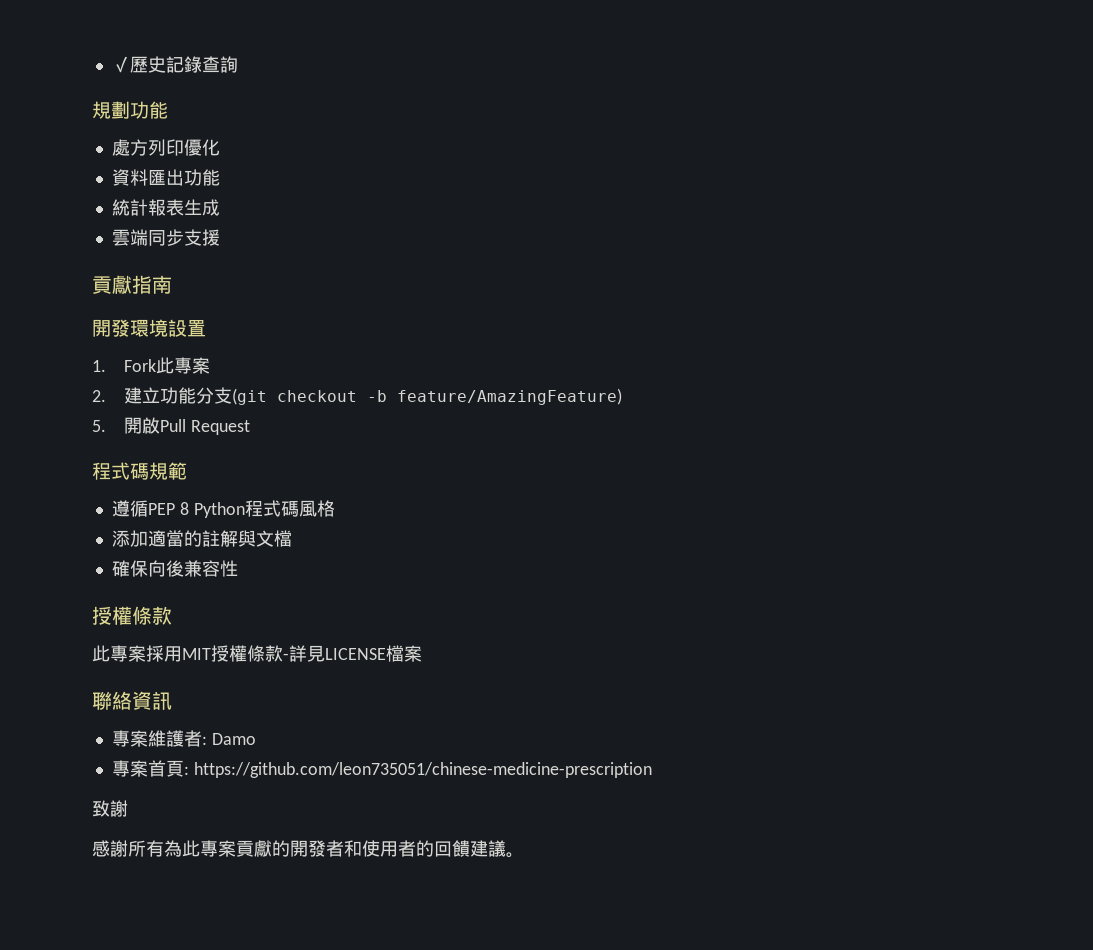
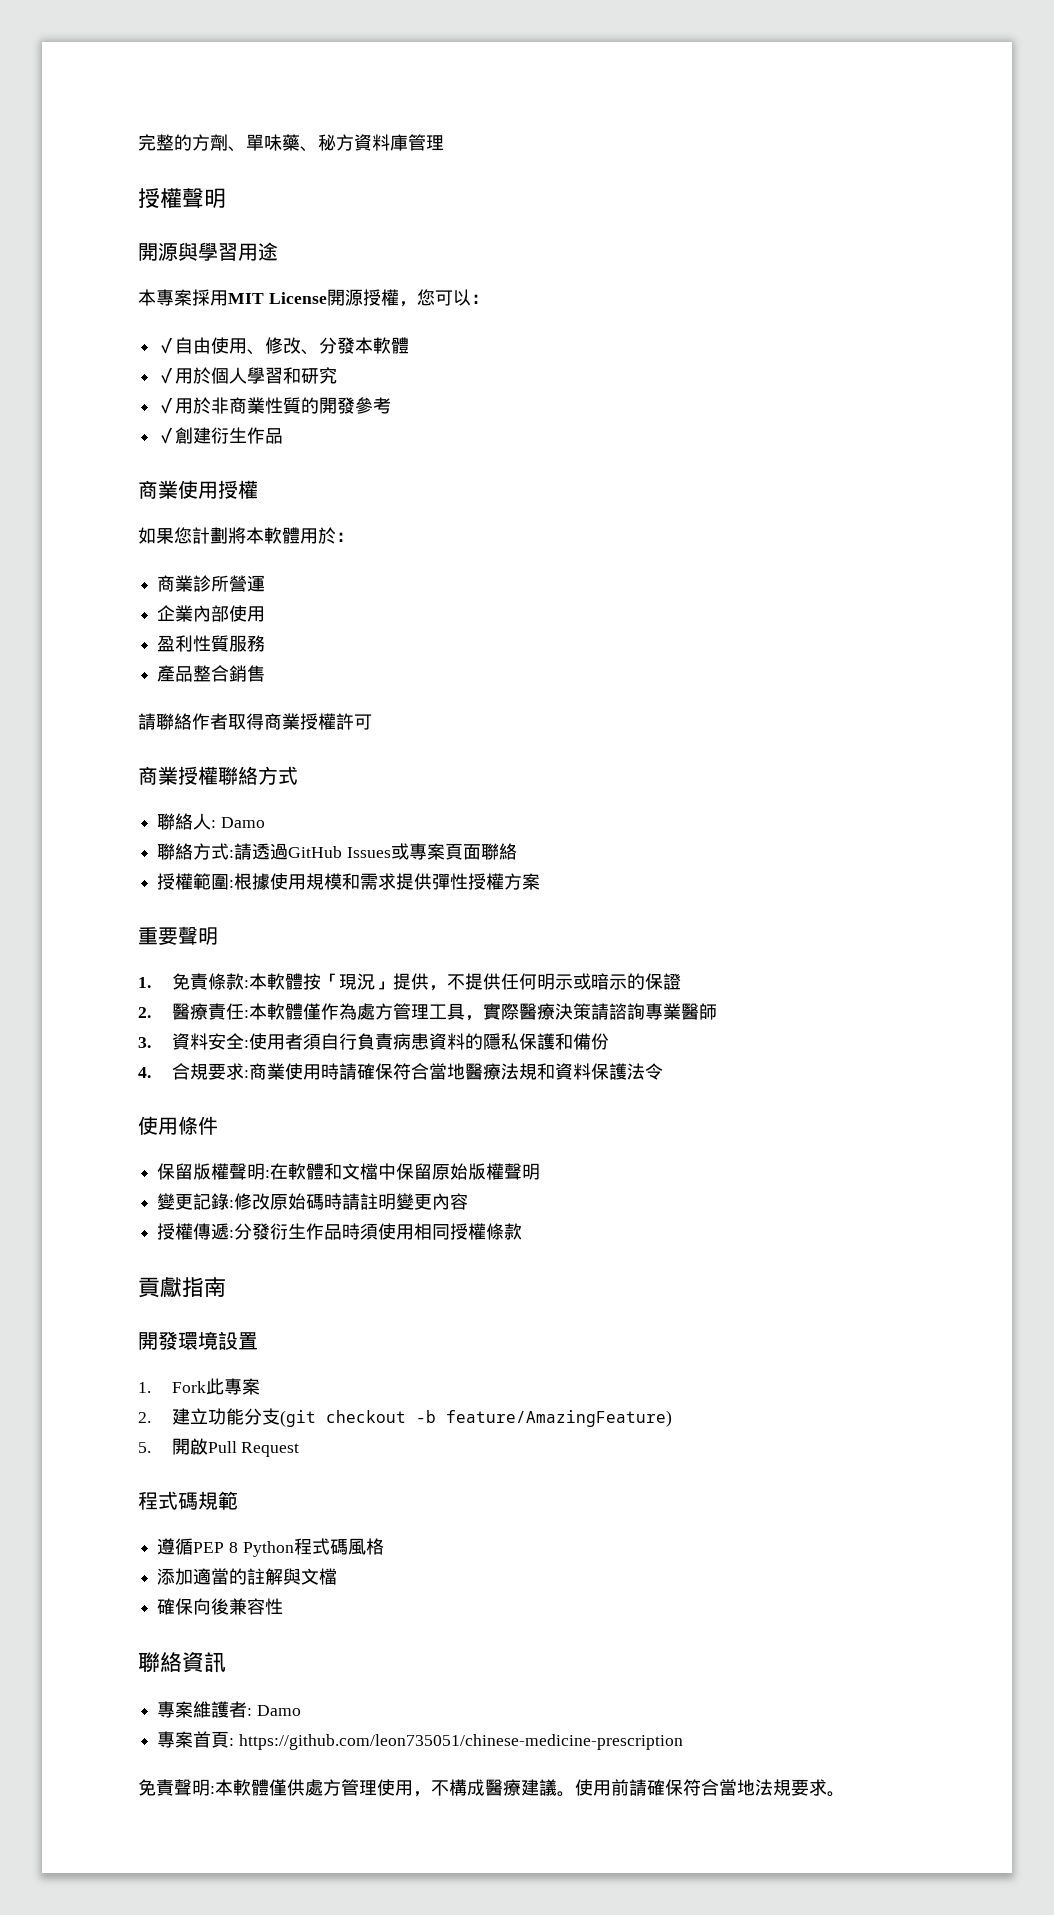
[111,56,238,73] [92,101,168,119] [111,139,220,156] [111,169,220,186] [111,199,220,216] [111,229,220,246] ✓歷史記錄查詢 // 規劃功能 // 處方列印優化 // 資料匯出功能 // 統計報表生成 // 雲端同步支援 -> [138,134,444,152] [138,188,226,208] [138,242,278,261] [138,289,489,307] [157,337,410,355] [157,367,338,384] [157,397,392,414] [157,427,284,444] [138,480,258,499] [138,527,354,544] [157,575,266,592] [157,605,266,622] [157,635,266,652] [157,665,266,682] [138,713,372,730] [138,766,298,785] [157,813,265,830] [157,843,517,860] [157,873,541,890] [138,926,218,945] [138,973,681,991] [138,1003,717,1021] [138,1033,609,1050] [138,1063,663,1080] [138,1116,218,1135] [157,1163,541,1180] [157,1193,469,1210] [157,1223,523,1240] 完整的方劑、單味藥、秘方資料庫管理 // 授權聲明 // 開源與學習用途 // 本專案採用MIT License開源授權，您可以： // ✓自由使用、修改、分發本軟體 // ✓用於個人學習和研究 // ✓用於非商業性質的開發參考 // ✓創建衍生作品 // 商業使用授權 // 如果您計劃將本軟體用於： // 商業診所營運 // 企業內部使用 // 盈利性質服務 // 產品整合銷售 // 請聯絡作者取得商業授權許可 // 商業授權聯絡方式 // 聯絡人: Damo // 聯絡方式:請透過GitHub Issues或專案頁面聯絡 // 授權範圍:根據使用規模和需求提供彈性授權方案 // 重要聲明 // 1.免責條款:本軟體按「現況」提供，不提供任何明示或暗示的保證 // 2.醫療責任:本軟體僅作為處方管理工具，實際醫療決策請諮詢專業醫師 // 3.資料安全:使用者須自行負責病患資料的隱私保護和備份 // 4.合規要求:商業使用時請確保符合當地醫療法規和資料保護法令 // 使用條件 // 保留版權聲明:在軟體和文檔中保留原始版權聲明 // 變更記錄:修改原始碼時請註明變更內容 // 授權傳遞:分發衍生作品時須使用相同授權條款
[92,606,172,625] [92,645,422,662] // 授權條款 // 此專案採用MIT授權條款-詳見LICENSE檔案 -> (284, 1606) none
[92,800,128,817] [92,840,506,857] 致謝 // 感謝所有為此專案貢獻的開發者和使用者的回饋建議 -> [138,1779,827,1797] 免責聲明:本軟體僅供處方管理使用，不構成醫療建議。使用前請確保符合當地法規要求

